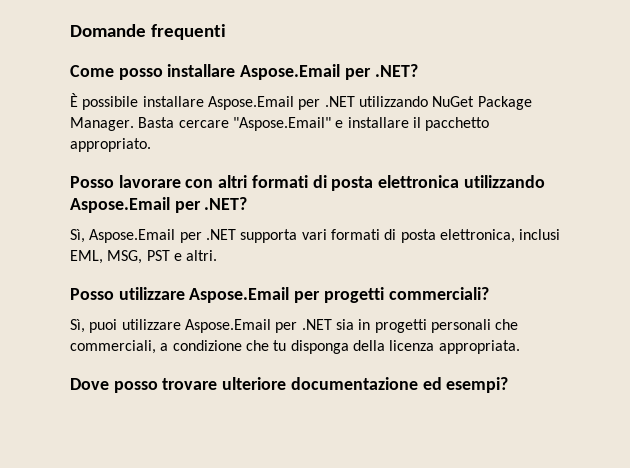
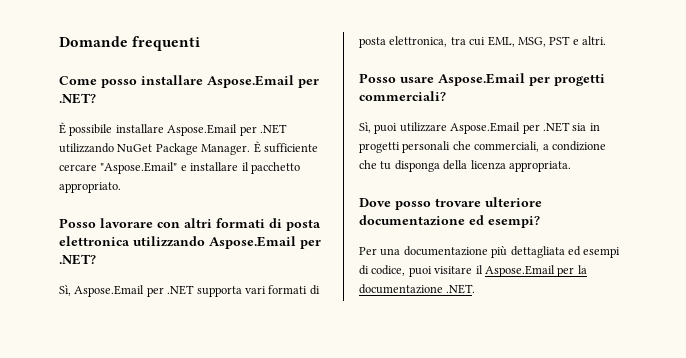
[138,117,175,128] Basta -> [253,141,318,153] È sufficiente
[519,229,561,240] inclusi -> [450,37,486,46] tra cui
[118,287,185,300] utilizzare -> [400,77,434,83] usare
(509, 385) none -> [359,245,621,258] [359,265,587,277] [359,284,476,294] // Per una documentazione più dettagliata ed esempi di codice, puoi visitare il Aspose.Email per la documentazione .NET.

